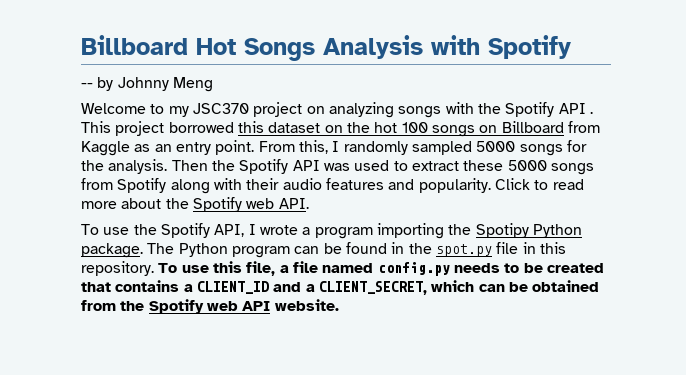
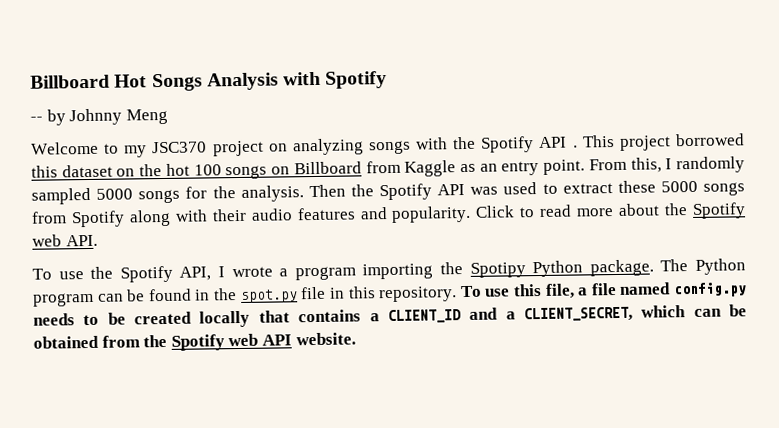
(604, 268) none -> [199,310,251,328] locally

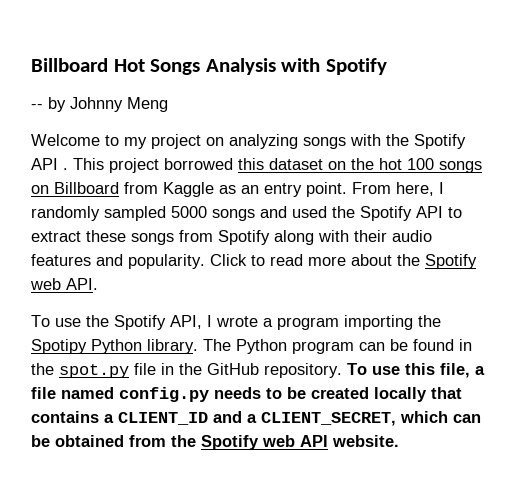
[152,141,208,154] JSC370 -> (147, 143) none
[630,157,662,173] this, -> [396,182,434,196] here,
[185,182,538,202] for the analysis. Then the Spotify API was used -> [260,206,443,221] and used the Spotify API
[660,180,698,193] 5000 -> (126, 236) none
[589,259,654,277] package. -> [147,339,198,354] library.
[347,286,376,299] this -> [179,363,259,375] the GitHub

